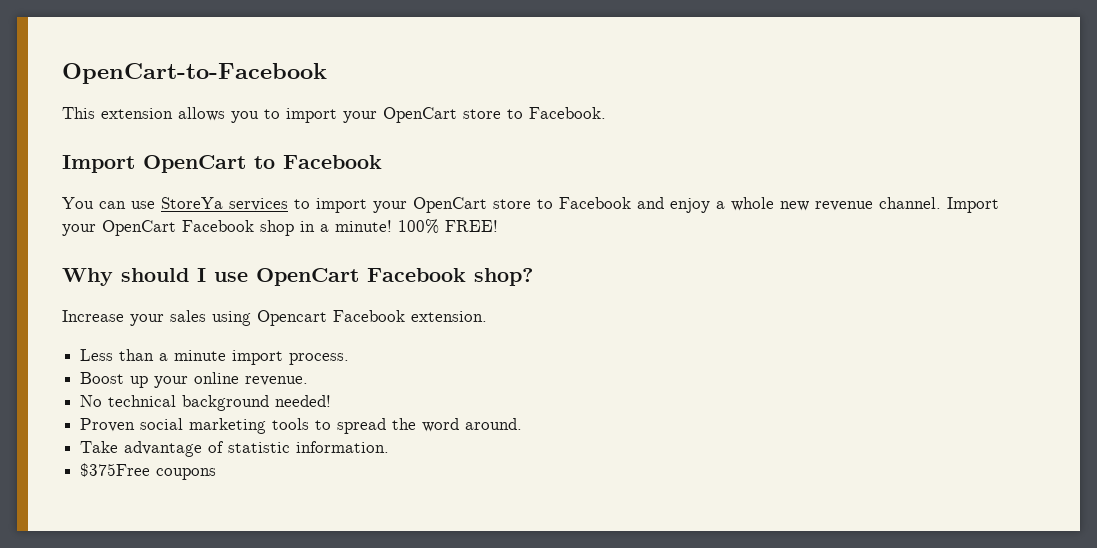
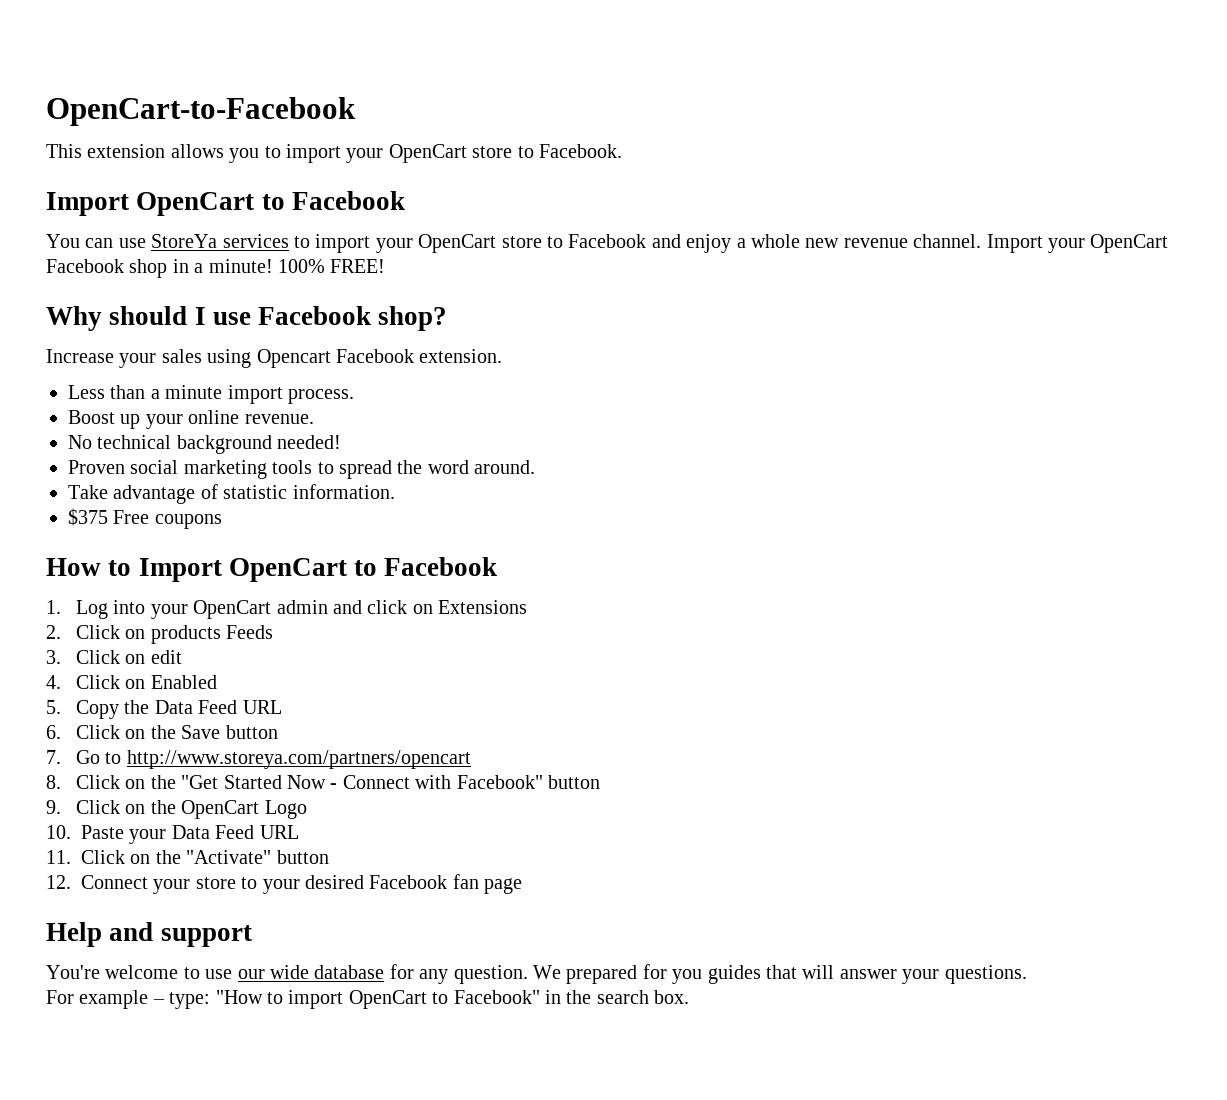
[256,268,359,286] OpenCart -> (251, 318) none
[80,463,151,477] $375Free -> [68,508,150,526] $375 Free
(217, 474) none -> [46,557,498,582] [46,600,528,619] [46,625,274,644] [46,650,182,664] [46,675,217,689] [46,700,282,719] [46,725,278,739] [46,750,471,769] [46,775,601,789] [46,800,307,819] [46,825,299,844] [46,850,329,864] [46,874,523,894] [46,922,252,947] [46,964,1027,984] [46,990,690,1009] // How to Import OpenCart to Facebook // 1. Log into your OpenCart admin and click on Extensions // 2. Click on products Feeds // 3. Click on edit // 4. Click on Enabled // 5. Copy the Data Feed URL // 6. Click on the Save button // 7. Go to http://www.storeya.com/partners/opencart // 8. Click on the "Get Started Now - Connect with Facebook" button // 9. Click on the OpenCart Logo // 10. Paste your Data Feed URL // 11. Click on the "Activate" button // 12. Connect your store to your desired Facebook fan page // Help and support // You're welcome to use our wide database for any question. We prepared for you guides that will answer your questions. // For example – type: "How to import OpenCart to Facebook" in the search box.

